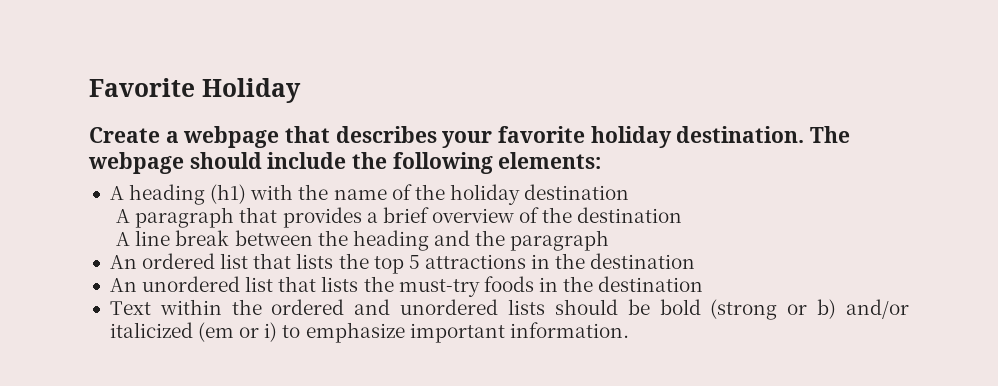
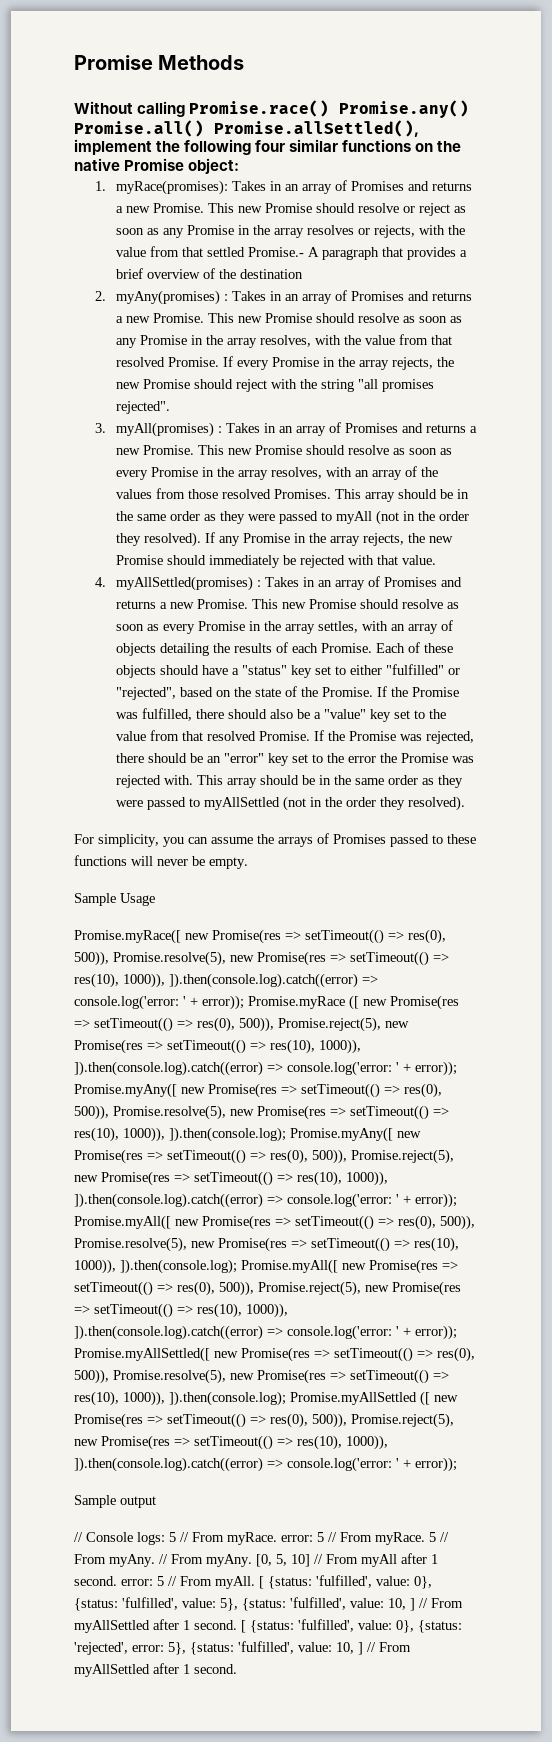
[89,78,301,103] [89,126,851,148] [88,152,602,174] [109,184,630,205] Favorite Holiday // Create a webpage that describes your favorite holiday destination. The webpage should include the following elements: // A heading (h1) with the name of the holiday destination // -> [74,55,245,70] [74,100,470,118] [74,120,419,137] [74,139,462,155] [74,158,240,174] [95,180,473,195] [116,203,467,216] [116,225,466,238] [116,246,305,257] Promise Methods // Without calling Promise.race() Promise.any() Promise.all() Promise.allSettled(), implement the following four similar functions on the native Promise object: // 1. myRace(promises): Takes in an array of Promises and returns a new Promise. This new Promise should resolve or reject as soon as any Promise in the array resolves or rejects, with the value from that settled Promise.-
[116,230,610,251] [109,253,696,274] [109,276,704,297] [109,299,909,320] [109,322,629,343] A line break between the heading and the paragraph // An ordered list that lists the top 5 attractions in the destination // An unordered list that lists the must-try foods in the destination // Text within the ordered and unordered lists should be bold (strong or b) and/or italicized (em or i) to emphasize important information. -> [95,290,473,305] [116,313,463,323] [116,334,453,348] [116,356,455,370] [116,379,435,392] [116,401,171,414] [95,422,478,437] [116,445,453,455] [116,466,439,480] [116,488,470,502] [116,510,470,525] [116,532,454,547] [116,555,437,568] [95,576,463,591] [116,599,460,609] [116,620,454,634] [116,642,454,656] [116,664,461,678] [116,686,460,700] [116,708,447,722] [116,730,475,744] [116,753,475,766] [116,775,464,788] [116,796,466,811] [74,833,476,847] [74,855,248,869] [74,893,155,906] [74,929,446,944] [74,951,449,966] [74,973,378,988] [74,995,459,1010] [74,1017,409,1032] [74,1039,361,1054] [74,1061,457,1076] [74,1083,442,1098] [74,1105,449,1120] [74,1127,421,1142] [74,1149,454,1164] [74,1171,388,1186] [74,1193,457,1208] [74,1215,475,1230] [74,1237,459,1252] [74,1259,458,1274] [74,1281,461,1296] [74,1303,288,1318] [74,1325,457,1340] [74,1347,475,1362] [74,1369,449,1384] [74,1391,458,1406] [74,1413,454,1428] [74,1435,388,1450] [74,1457,457,1472] [74,1495,156,1508] [74,1532,449,1545] [74,1553,438,1567] [74,1575,432,1589] [74,1597,463,1611] [74,1619,462,1633] [74,1641,411,1655] [74,1663,237,1677] 2. myAny(promises) : Takes in an array of Promises and returns a new Promise. This new Promise should resolve as soon as any Promise in the array resolves, with the value from that resolved Promise. If every Promise in the array rejects, the new Promise should reject with the string "all promises rejected". // 3. myAll(promises) : Takes in an array of Promises and returns a new Promise. This new Promise should resolve as soon as every Promise in the array resolves, with an array of the values from those resolved Promises. This array should be in the same order as they were passed to myAll (not in the order they resolved). If any Promise in the array rejects, the new Promise should immediately be rejected with that value. // 4. myAllSettled(promises) : Takes in an array of Promises and returns a new Promise. This new Promise should resolve as soon as every Promise in the array settles, with an array of objects detailing the results of each Promise. Each of these objects should have a "status" key set to either "fulfilled" or "rejected", based on the state of the Promise. If the Promise was fulfilled, there should also be a "value" key set to the value from that resolved Promise. If the Promise was rejected, there should be an "error" key set to the error the Promise was rejected with. This array should be in the same order as they were passed to myAllSettled (not in the order they resolved). // For simplicity, you can assume the arrays of Promises passed to these functions will never be empty. // Sample Usage // Promise.myRace([ new Promise(res => setTimeout(() => res(0), 500)), Promise.resolve(5), new Promise(res => setTimeout(() => res(10), 1000)), ]).then(console.log).catch((error) => console.log('error: ' + error)); Promise.myRace ([ new Promise(res => setTimeout(() => res(0), 500)), Promise.reject(5), new Promise(res => setTimeout(() => res(10), 1000)), ]).then(console.log).catch((error) => console.log('error: ' + error)); Promise.myAny([ new Promise(res => setTimeout(() => res(0), 500)), Promise.resolve(5), new Promise(res => setTimeout(() => res(10), 1000)), ]).then(console.log); Promise.myAny([ new Promise(res => setTimeout(() => res(0), 500)), Promise.reject(5), new Promise(res => setTimeout(() => res(10), 1000)), ]).then(console.log).catch((error) => console.log('error: ' + error)); Promise.myAll([ new Promise(res => setTimeout(() => res(0), 500)), Promise.resolve(5), new Promise(res => setTimeout(() => res(10), 1000)), ]).then(console.log); Promise.myAll([ new Promise(res => setTimeout(() => res(0), 500)), Promise.reject(5), new Promise(res => setTimeout(() => res(10), 1000)), ]).then(console.log).catch((error) => console.log('error: ' + error)); Promise.myAllSettled([ new Promise(res => setTimeout(() => res(0), 500)), Promise.resolve(5), new Promise(res => setTimeout(() => res(10), 1000)), ]).then(console.log); Promise.myAllSettled ([ new Promise(res => setTimeout(() => res(0), 500)), Promise.reject(5), new Promise(res => setTimeout(() => res(10), 1000)), ]).then(console.log).catch((error) => console.log('error: ' + error)); // Sample output // // Console logs: 5 // From myRace. error: 5 // From myRace. 5 // From myAny. // From myAny. [0, 5, 10] // From myAll after 1 second. error: 5 // From myAll. [ {status: 'fulfilled', value: 0}, {status: 'fulfilled', value: 5}, {status: 'fulfilled', value: 10, ] // From myAllSettled after 1 second. [ {status: 'fulfilled', value: 0}, {status: 'rejected', error: 5}, {status: 'fulfilled', value: 10, ] // From myAllSettled after 1 second.

